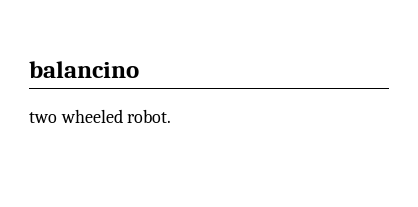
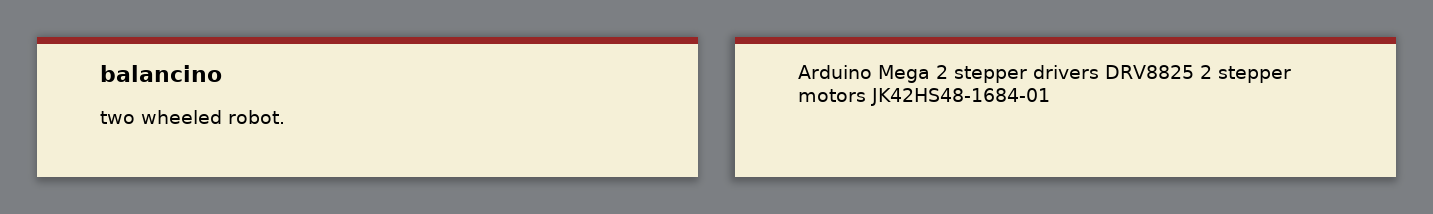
(172, 116) none -> [798,65,1291,83] [798,88,1050,106] // Arduino Mega 2 stepper drivers DRV8825 2 stepper motors JK42HS48-1684-01

